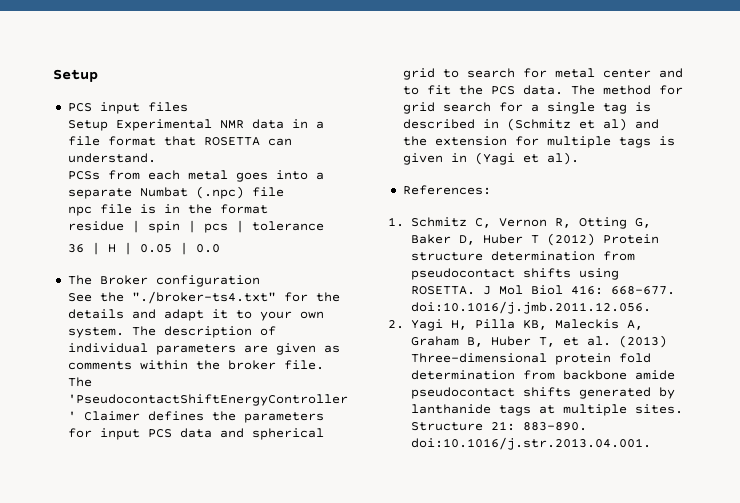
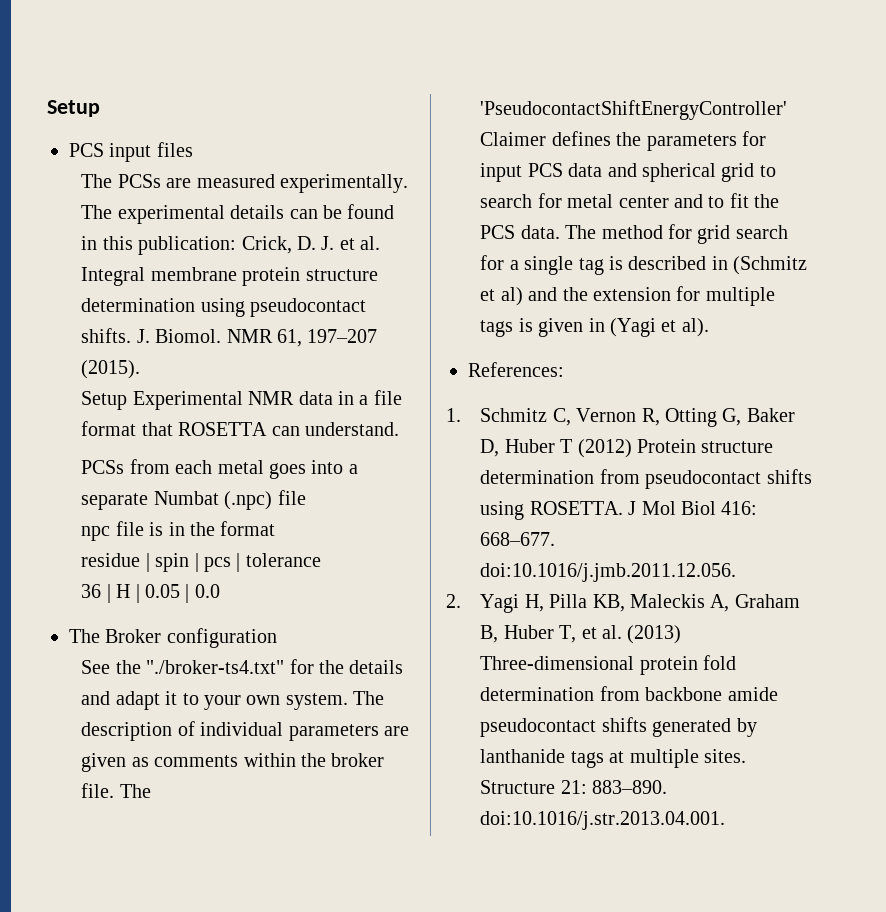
(188, 107) none -> [81,174,409,193] [81,204,395,224] [81,236,381,255] [81,267,378,286] [81,298,367,317] [81,328,378,347] [81,360,141,379] // The PCSs are measured experimentally. The experimental details can be found in this publication: Crick, D. J. et al. Integral membrane protein structure determination using pseudocontact shifts. J. Biomol. NMR 61, 197–207 (2015).

